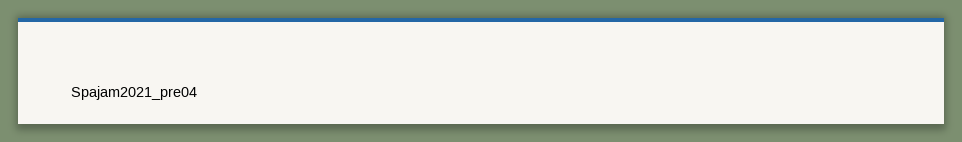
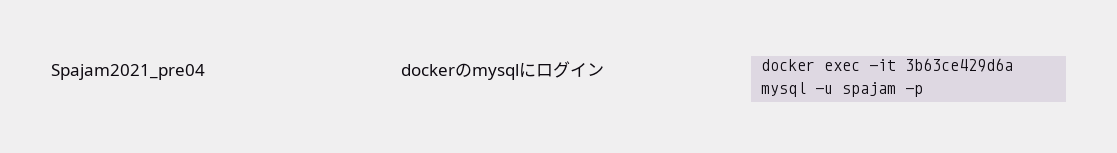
(197, 93) none -> [401,61,604,80] [761,58,1014,72] [761,82,924,97] // dockerのmysqlにログイン // docker exec -it 3b63ce429d6a mysql -u spajam -p

